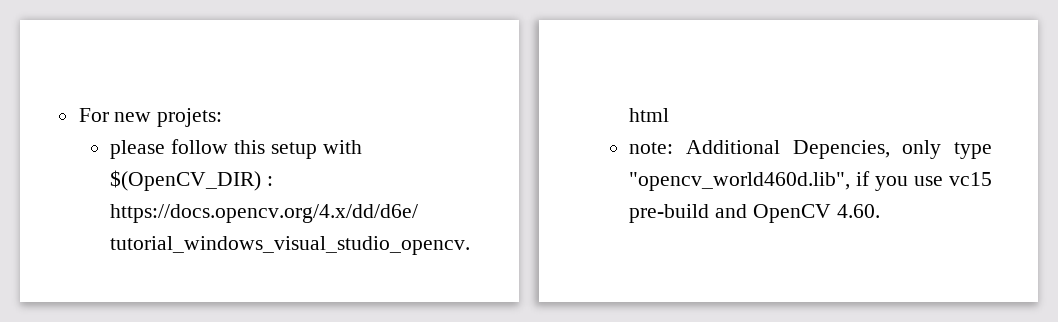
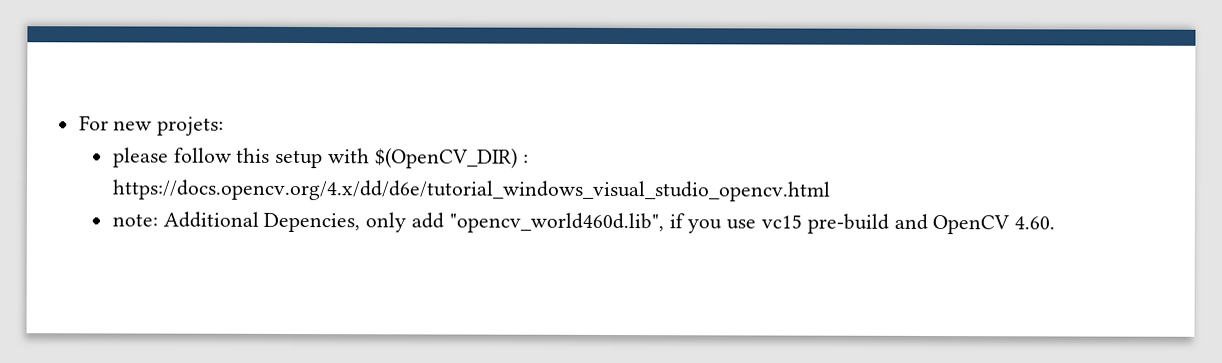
[954,142,992,159] type -> [410,212,444,229] add

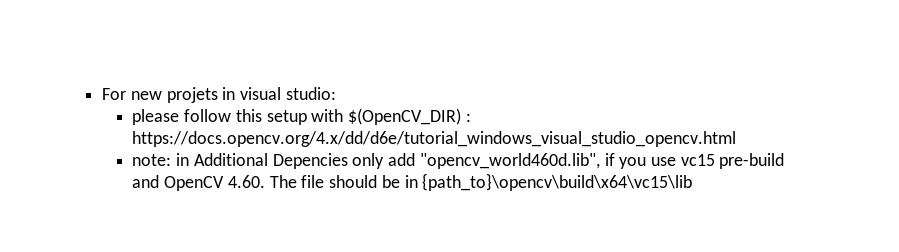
[157,116,225,136] projets: -> [166,87,336,103] projets in visual studio:
[162,211,361,233] Additional Depencies, -> [176,153,348,169] in Additional Depencies
(1056, 223) none -> [269,173,693,191] The file should be in {path_to}\opencv\build\x64\vc15\lib

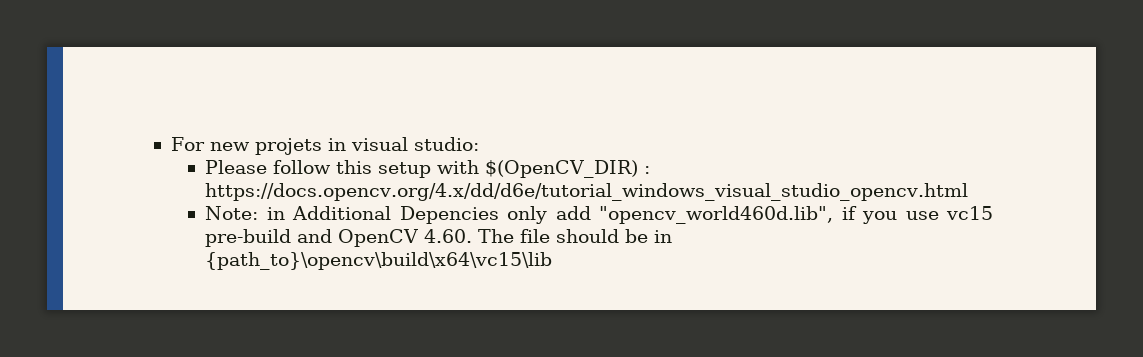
[132,109,180,125] please -> [205,160,268,174] Please
[132,154,172,166] note: -> [205,206,259,220] Note:

